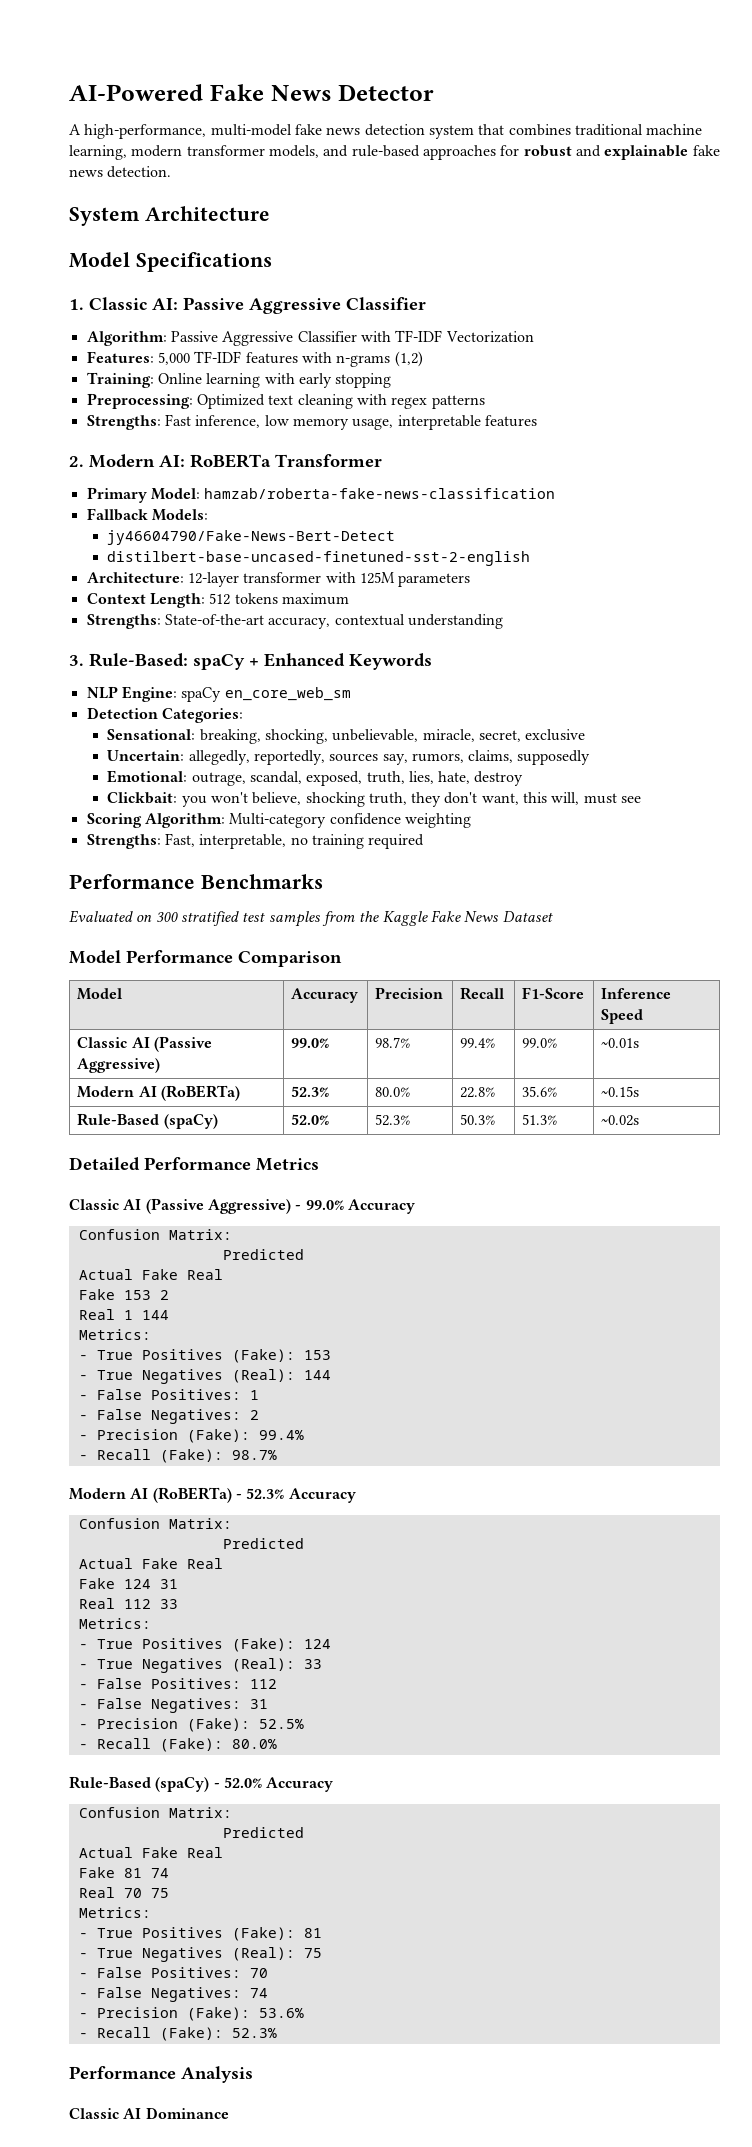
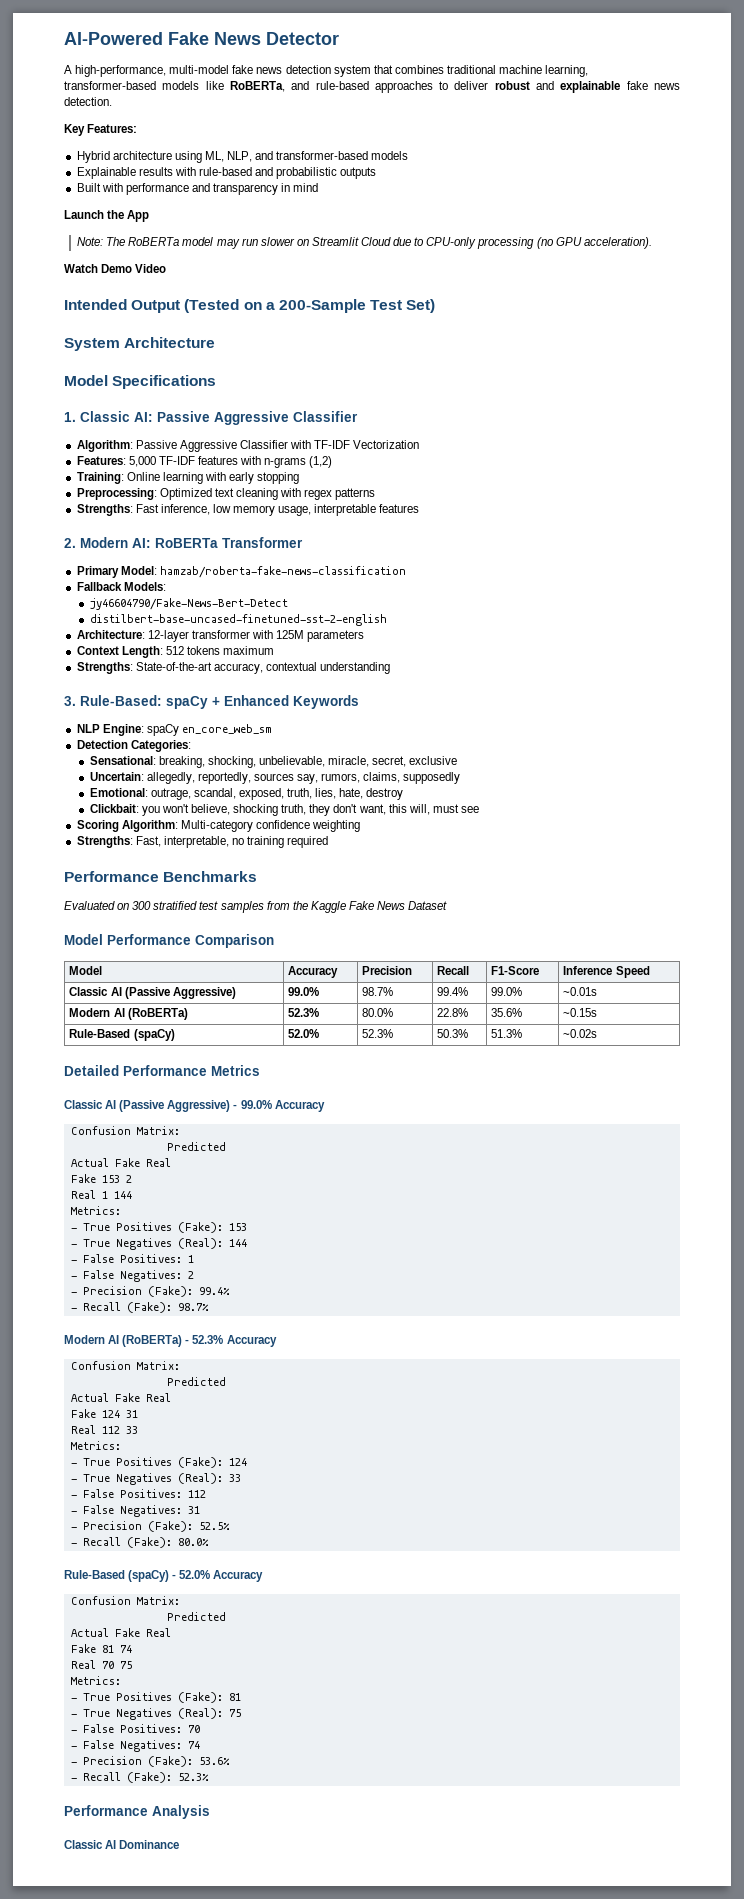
[131,145,319,158] modern transformer models, -> [64,81,285,92] transformer-based models like RoBERTa,
[500,145,520,156] for -> [439,81,489,90] to deliver
(172, 172) none -> [64,124,138,136] [76,151,409,163] [76,167,377,179] [76,183,319,195] [64,210,150,222] [77,237,652,249] [64,264,167,273] [64,299,436,313] // Key Features: // Hybrid architecture using ML, NLP, and transformer-based models // Explainable results with rule-based and probabilistic outputs // Built with performance and transparency in mind // Launch the App // Note: The RoBERTa model may run slower on Streamlit Cloud due to CPU-only processing (no GPU acceleration). // Watch Demo Video // Intended Output (Tested on a 200-Sample Test Set)

